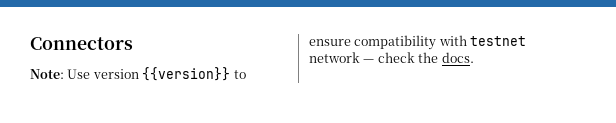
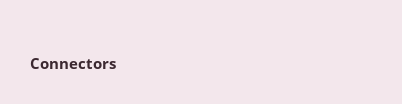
[30,67,246,81] [309,35,527,50] [309,52,474,63] // Note: Use version {{version}} to ensure compatibility with testnet network — check the docs. -> (116, 63) none

